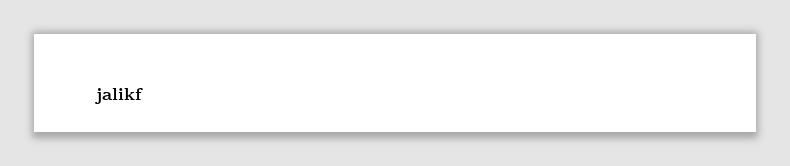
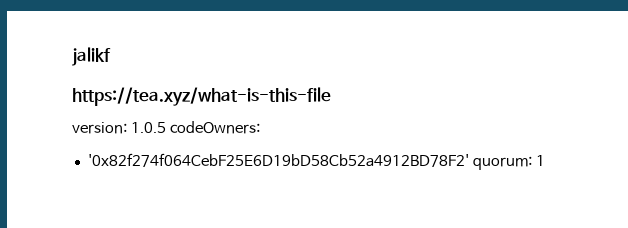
(143, 96) none -> [72,87,331,106] [72,121,260,134] [87,153,545,170] // https://tea.xyz/what-is-this-file // version: 1.0.5 codeOwners: // '0x82f274f064CebF25E6D19bD58Cb52a4912BD78F2' quorum: 1

